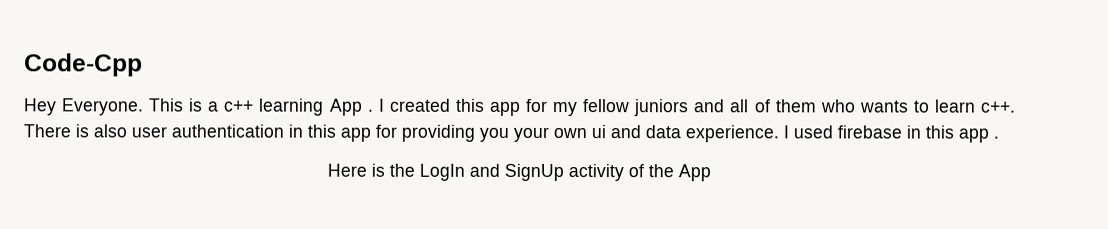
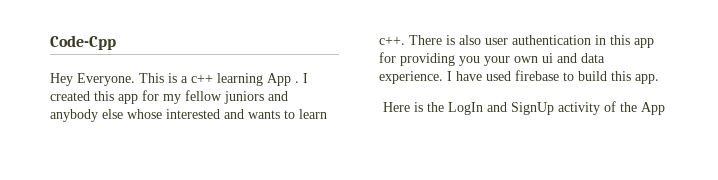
[730,99,856,113] all of them who -> [50,109,244,122] anybody else whose interested and
(789, 132) none -> [456,71,482,81] have
[906,125,999,143] in this app . -> [563,71,659,84] to build this app.

